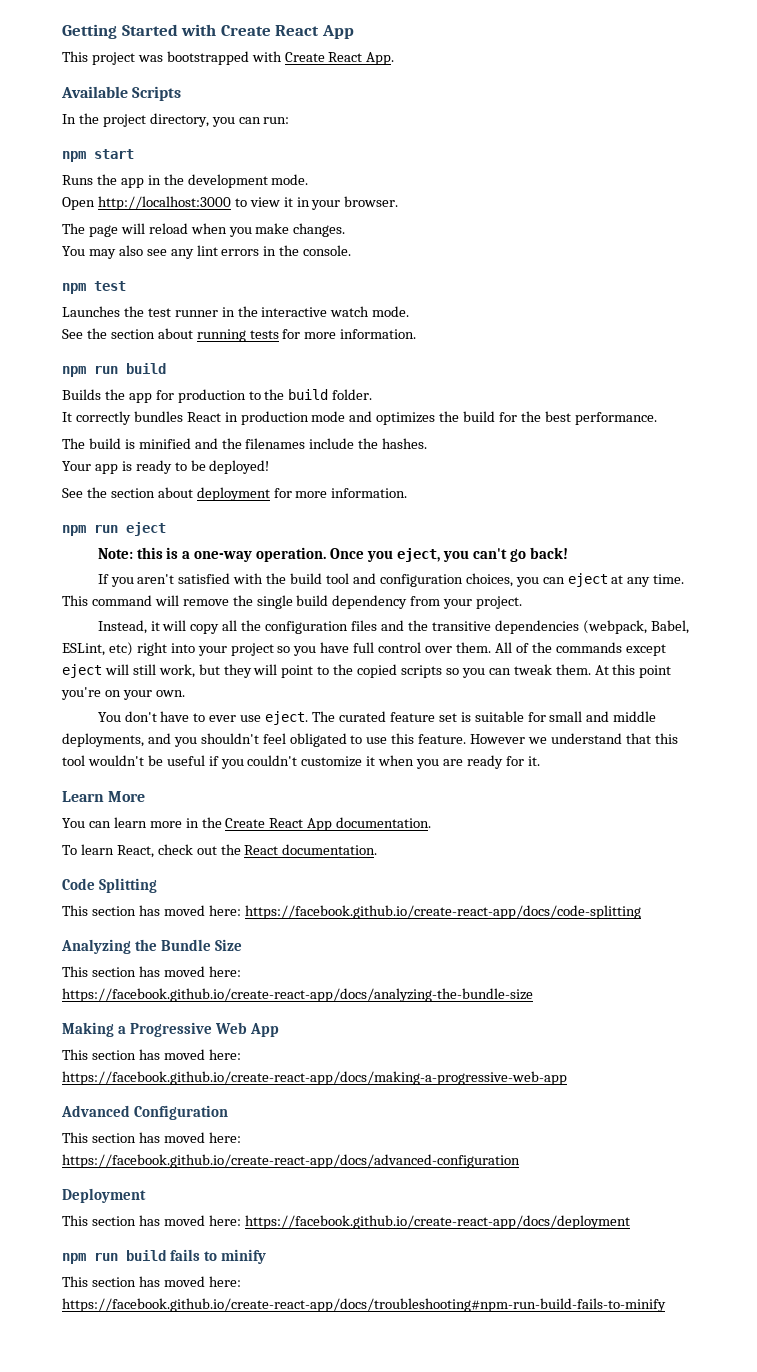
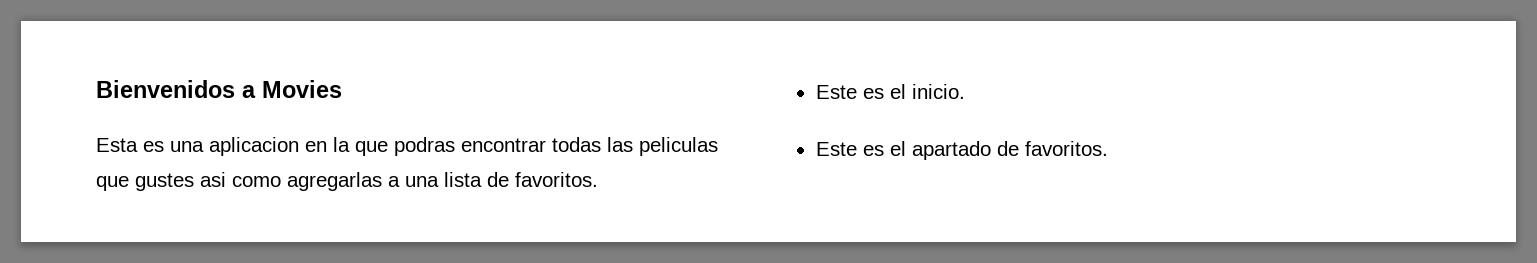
[62,24,354,39] [62,51,395,65] [61,86,182,101] [62,113,290,127] [62,149,134,162] [62,174,309,188] [62,196,399,210] [62,223,346,237] [62,245,352,259] [62,281,126,294] [62,306,410,317] [62,328,417,342] [62,363,166,377] [62,389,373,403] [62,411,657,425] [62,438,428,449] [62,460,270,474] [62,487,408,501] [62,522,166,536] [97,547,568,562] [97,573,685,587] [62,595,523,609] [97,620,689,634] [62,642,666,656] [62,664,672,678] [61,687,185,700] [97,711,657,725] [62,733,678,747] [62,755,540,769] [62,791,146,802] [62,817,432,831] [62,844,378,858] [62,878,158,893] [62,905,641,919] [61,939,243,954] [62,966,241,977] [62,988,533,1002] [62,1022,280,1037] [62,1049,241,1060] [62,1071,567,1085] [61,1105,229,1120] [62,1132,241,1143] [62,1154,520,1168] [62,1188,146,1203] [62,1215,630,1229] [62,1249,267,1264] [62,1276,241,1287] [62,1298,666,1312] Getting Started with Create React App // This project was bootstrapped with Create React App. // Available Scripts // In the project directory, you can run: // npm start // Runs the app in the development mode. // Open http://localhost:3000 to view it in your browser. // The page will reload when you make changes. // You may also see any lint errors in the console. // npm test // Launches the test runner in the interactive watch mode. // See the section about running tests for more information. // npm run build // Builds the app for production to the build folder. // It correctly bundles React in production mode and optimizes the build for the best performance. // The build is minified and the filenames include the hashes. // Your app is ready to be deployed! // See the section about deployment for more information. // npm run eject // Note: this is a one-way operation. Once you eject, you can't go back! // If you aren't satisfied with the build tool and configuration choices, you can eject at any time. This command will remove the single build dependency from your project. // Instead, it will copy all the configuration files and the transitive dependencies (webpack, Babel, ESLint, etc) right into your project so you have full control over them. All of the commands except eject will still work, but they will point to the copied scripts so you can tweak them. At this point you're on your own. // You don't have to ever use eject. The curated feature set is suitable for small and middle deployments, and you shouldn't feel obligated to use this feature. However we understand that this tool wouldn't be useful if you couldn't customize it when you are ready for it. // Learn More // You can learn more in the Create React App documentation. // To learn React, check out the React documentation. // Code Splitting // This section has moved here: https://facebook.github.io/create-react-app/docs/code-splitting // Analyzing the Bundle Size // This section has moved here: https://facebook.github.io/create-react-app/docs/analyzing-the-bundle-size // Making a Progressive Web App // This section has moved here: https://facebook.github.io/create-react-app/docs/making-a-progressive-web-app // Advanced Configuration // This section has moved here: https://facebook.github.io/create-react-app/docs/advanced-configuration // Deployment // This section has moved here: https://facebook.github.io/create-react-app/docs/deployment // npm run build fails to minify // This section has moved here: https://facebook.github.io/create-react-app/docs/troubleshooting#npm-run-build-fails-to-minify -> [96,80,342,98] [96,137,718,156] [96,172,598,191] [815,84,965,99] [815,141,1108,160] Bienvenidos a Movies // Esta es una aplicacion en la que podras encontrar todas las peliculas que gustes asi como agregarlas a una lista de favoritos. // Este es el inicio. // Este es el apartado de favoritos.

